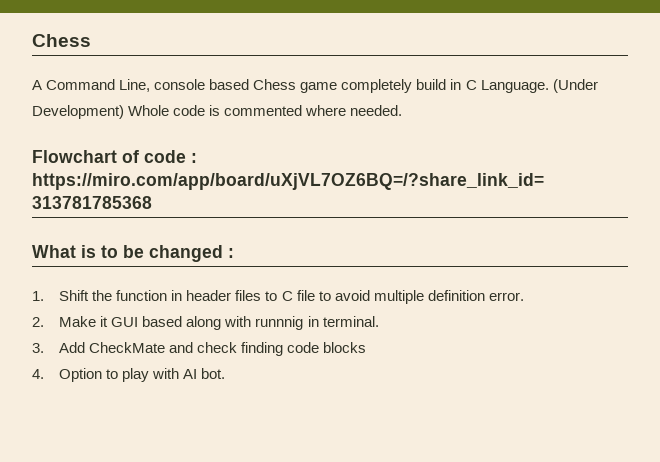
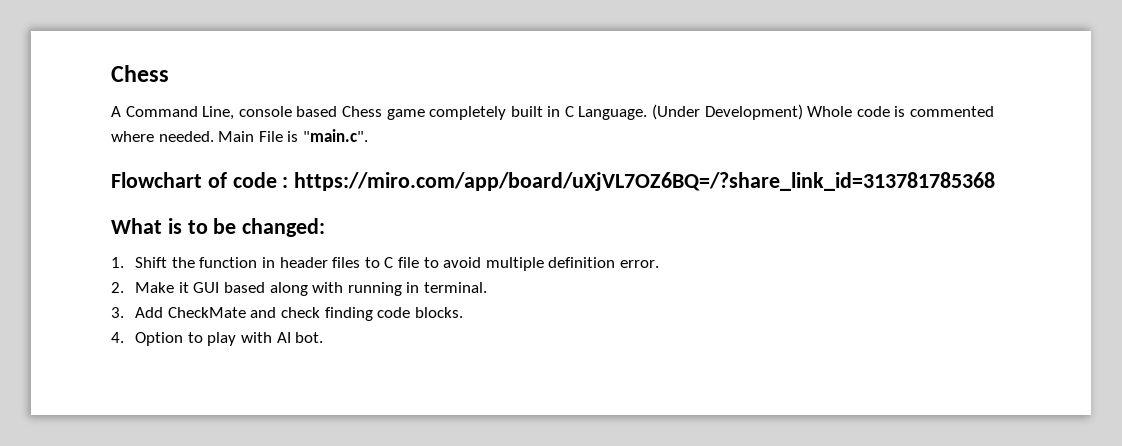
[416,79,447,90] build -> [510,106,543,117] built
(403, 110) none -> [218,129,368,142] Main File is "main.c".
[149,245,234,262] changed : -> [242,218,326,237] changed:
[255,316,304,330] runnnig -> [347,282,402,296] running
[323,342,367,353] blocks -> [414,307,463,318] blocks.

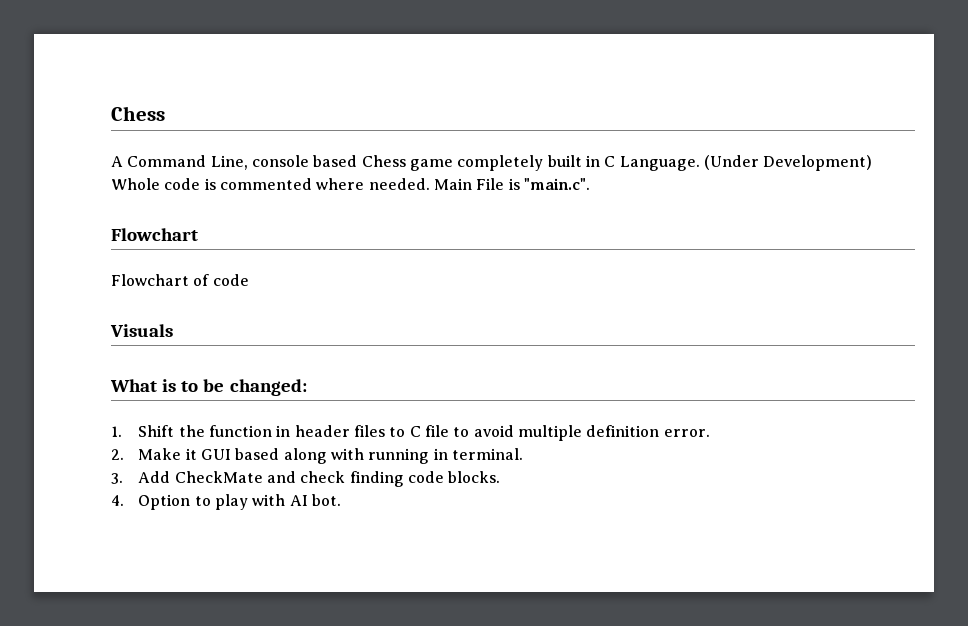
(202, 180) none -> [111,274,189,286] // Flowchart
[282,172,996,191] : https://miro.com/app/board/uXjVL7OZ6BQ=/?share_link_id=313781785368 -> [110,324,173,337] // Visuals

